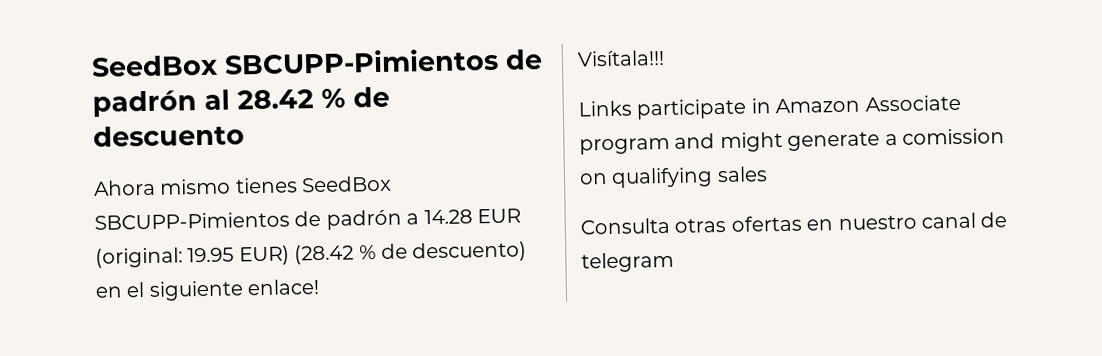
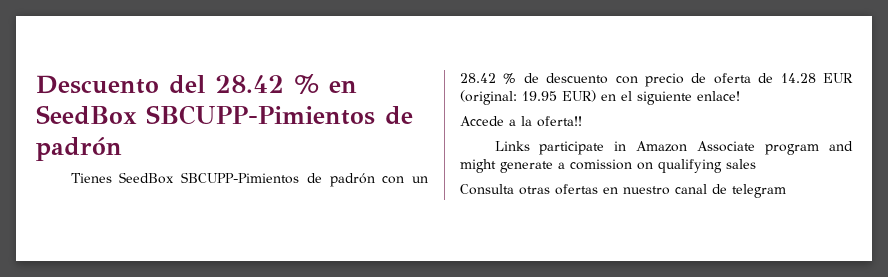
[91,47,543,77] [92,86,390,117] [93,124,245,147] [93,175,393,196] [94,209,420,230] SeedBox SBCUPP-Pimientos de padrón al 28.42 % de descuento // Ahora mismo tienes SeedBox SBCUPP-Pimientos de padrón a -> [36,74,357,94] [36,105,413,125] [36,137,122,161] [70,172,429,187] [460,73,774,87] Descuento del 28.42 % en SeedBox SBCUPP-Pimientos de padrón // Tienes SeedBox SBCUPP-Pimientos de padrón con un 28.42 % de descuento con precio de oferta de
[294,241,528,265] (28.42 % de descuento) -> (596, 96) none
[577,50,665,67] Visítala!!! -> [460,116,582,127] Accede a la oferta!!

